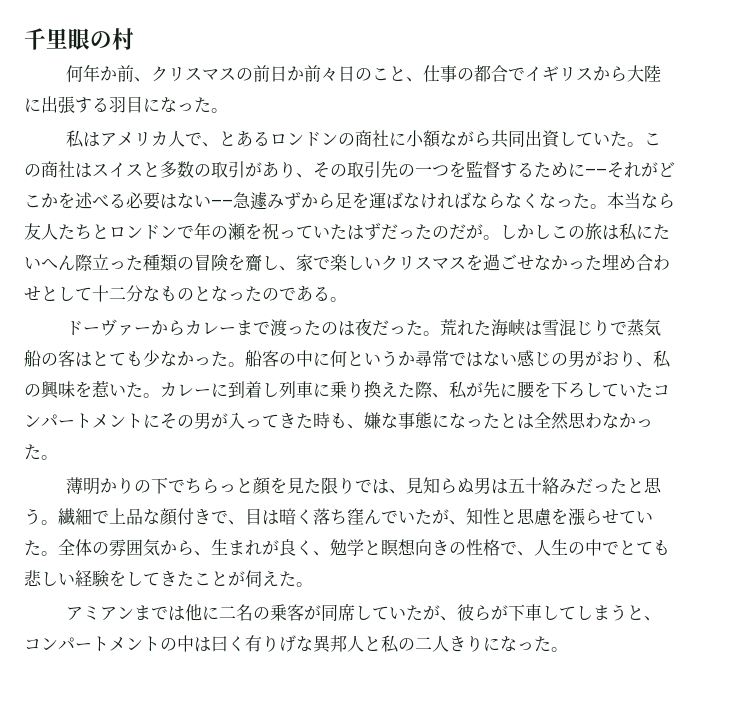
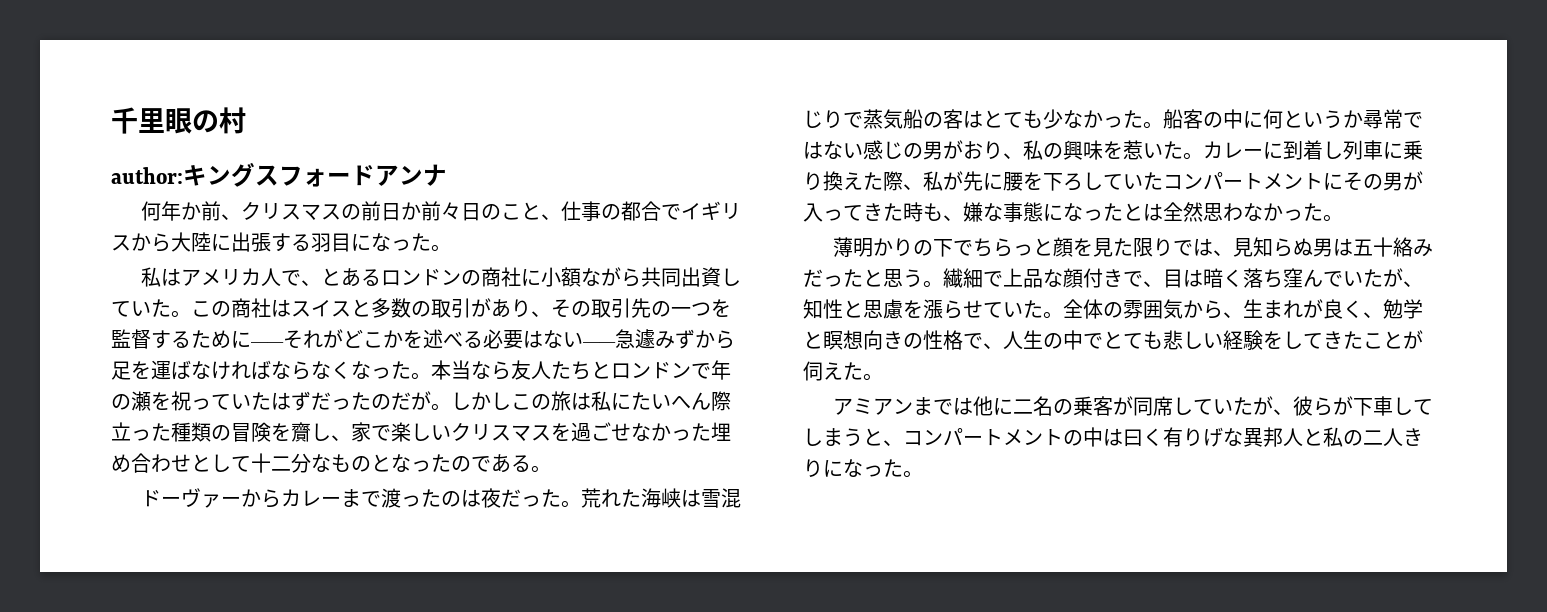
(134, 39) none -> [111,162,447,187] // author:キングスフォードアンナ

